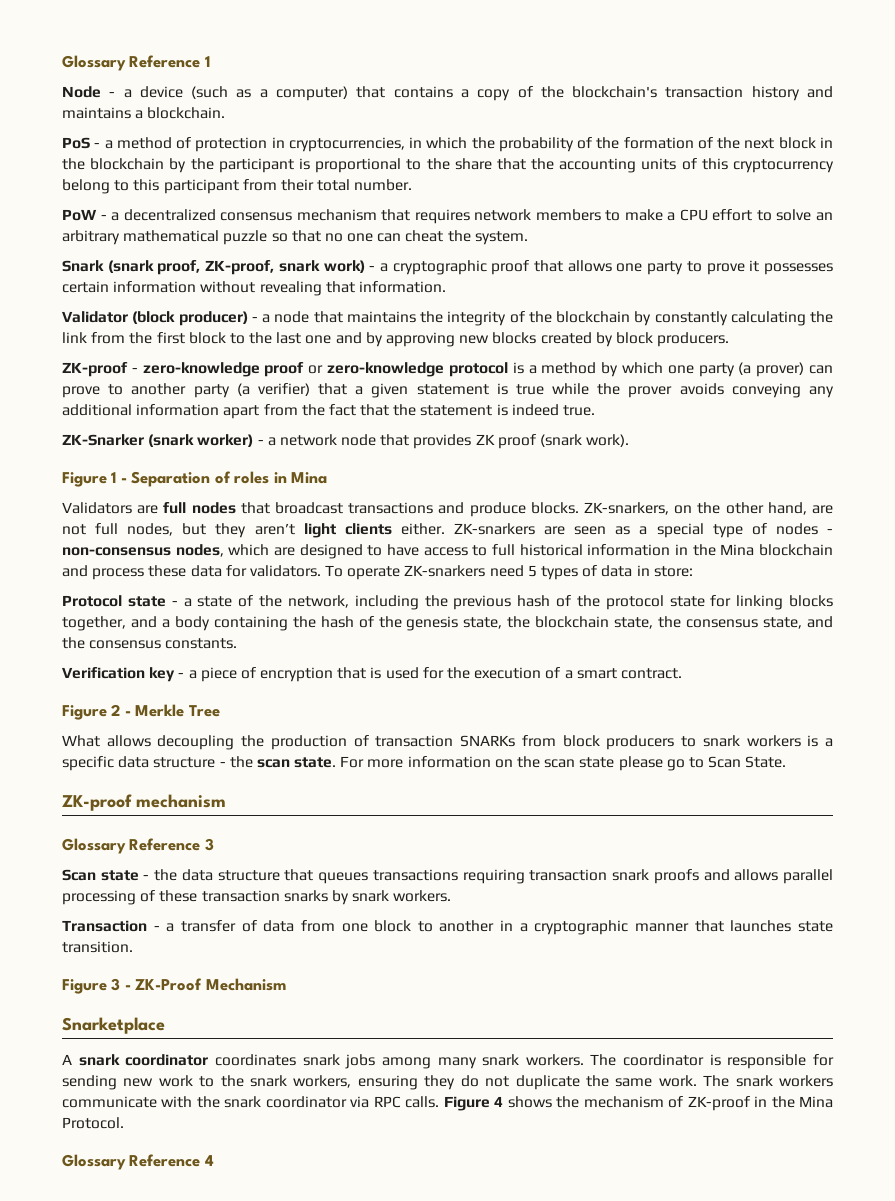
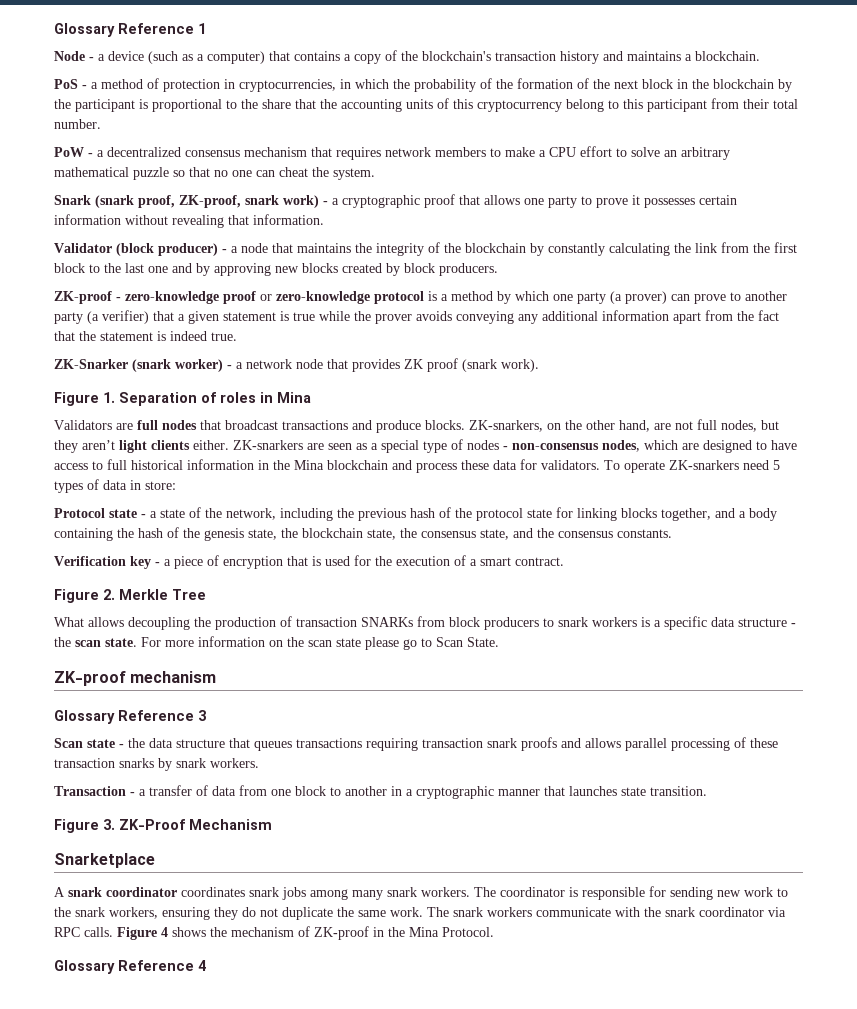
[111,472,127,483] 1 - -> [103,392,115,403] 1.
[111,704,131,716] 2 - -> [103,589,115,600] 2.
[111,978,131,991] 3 - -> [103,819,115,830] 3.

